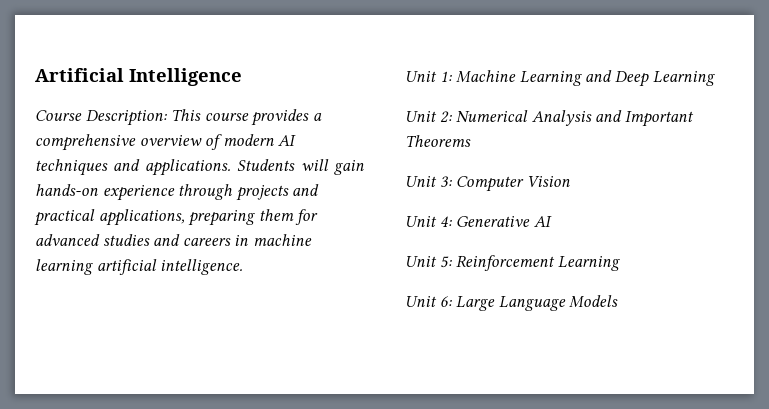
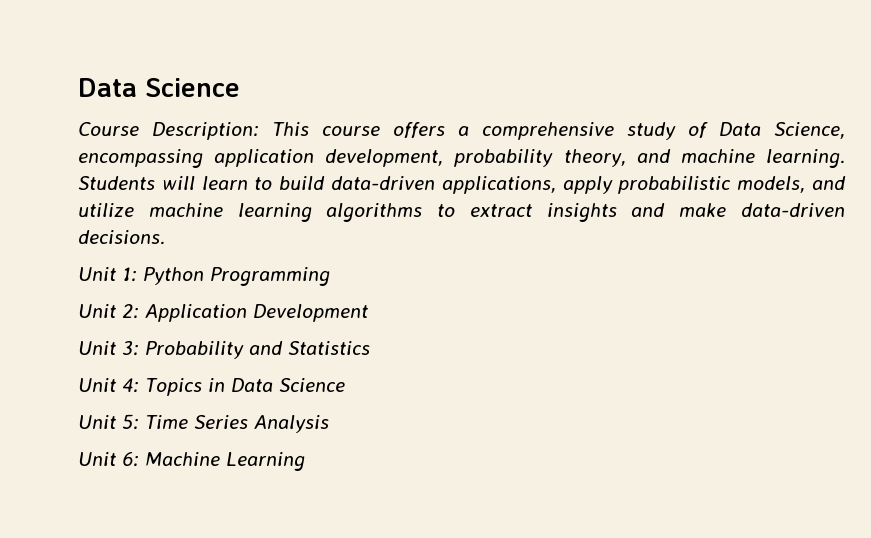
[35,68,242,86] Artificial Intelligence -> [78,78,240,97] Data Science
[251,109,310,126] provides -> [393,122,445,138] offers
[139,134,297,150] [35,159,364,176] [35,184,320,201] [34,209,319,226] [35,234,312,246] [35,259,244,275] [405,70,715,87] [405,110,694,127] [405,135,471,147] overview of modern AI techniques and applications. Students will gain hands-on experience through projects and practical applications, preparing them for advanced studies and careers in machine learning artificial intelligence. // Unit 1: Machine Learning and Deep Learning // Unit 2: Numerical Analysis and Important Theorems -> [627,122,845,140] [78,149,845,168] [78,176,846,194] [78,203,846,222] [78,230,165,245] [78,267,330,286] [78,304,369,322] study of Data Science, encompassing application development, probability theory, and machine learning. Students will learn to build data-driven applications, apply probabilistic models, and utilize machine learning algorithms to extract insights and make data-driven decisions. // Unit 1: Python Programming // Unit 2: Application Development
[456,176,570,192] Computer Vision -> [145,341,370,359] Probability and Statistics
[456,216,552,227] Generative AI -> [145,378,345,396] Topics in Data Science
[456,255,620,271] Reinforcement Learning -> [145,415,329,433] Time Series Analysis
[456,295,619,311] Large Language Models -> [145,452,305,471] Machine Learning

